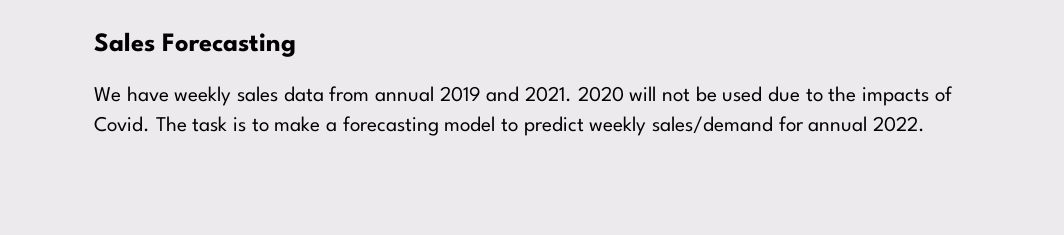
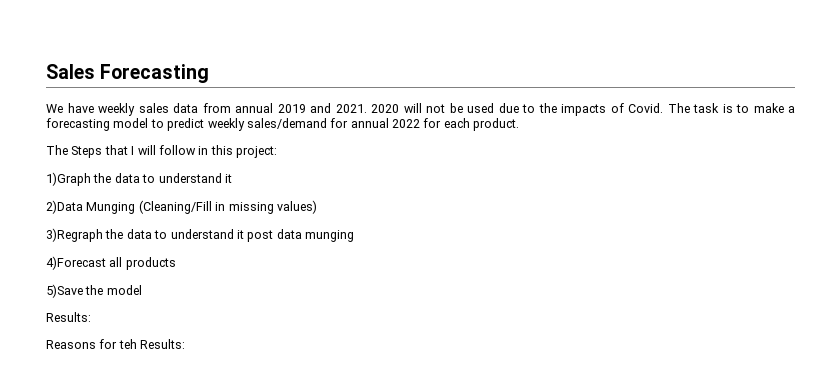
[873,116,926,132] 2022. -> [392,118,520,131] [46,145,277,158] [46,172,232,186] [46,200,317,214] [46,228,354,242] [46,256,176,270] [46,284,142,298] [46,312,91,322] [46,339,186,349] 2022 for each product. // The Steps that I will follow in this project: // 1)Graph the data to understand it // 2)Data Munging (Cleaning/Fill in missing values) // 3)Regraph the data to understand it post data munging // 4)Forecast all products // 5)Save the model // Results: // Reasons for teh Results:

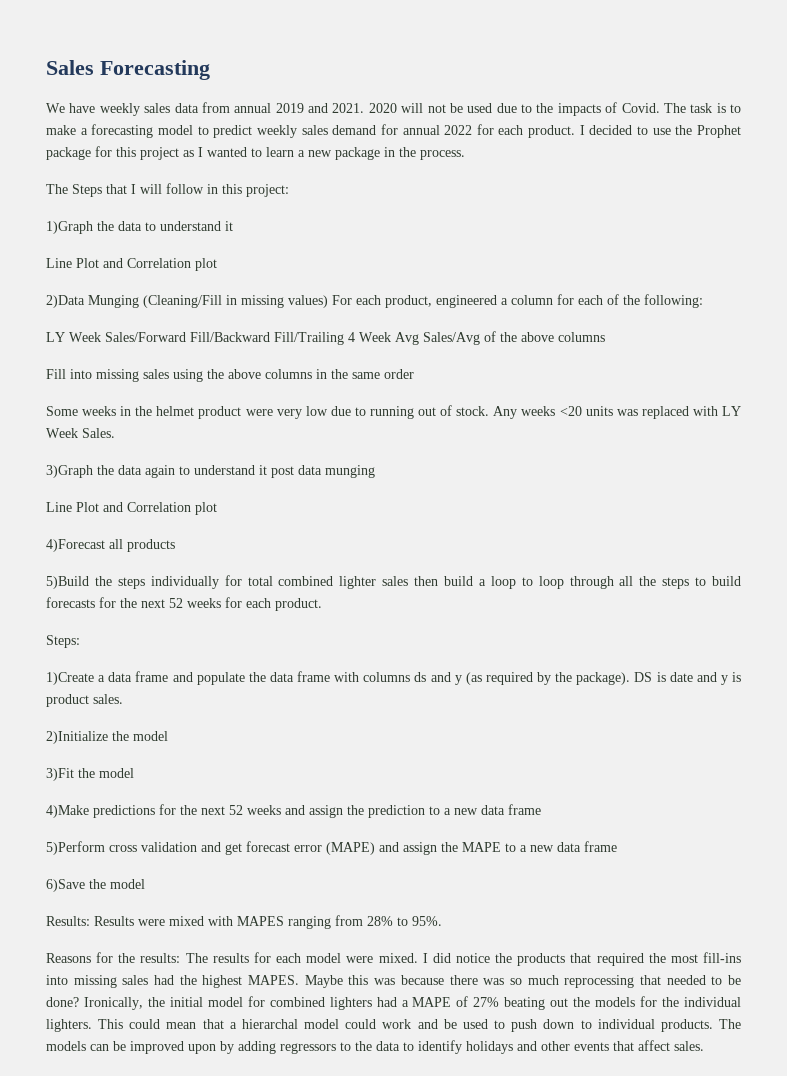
[246,118,327,129] sales/demand -> [301,125,377,135] sales demand
(520, 124) none -> [579,125,741,138] [46,146,465,160] I decided to use the Prophet package for this project as I wanted to learn a new package in the process.
(232, 178) none -> [46,258,217,271] // Line Plot and Correlation plot
[46,228,152,242] // 3)Regraph the data -> [332,294,703,308] [46,331,605,345] [46,369,414,382] [46,405,741,419] [46,428,115,438] [46,465,175,478] For each product, engineered a column for each of the following: // LY Week Sales/Forward Fill/Backward Fill/Trailing 4 Week Avg Sales/Avg of the above columns // Fill into missing sales using the above columns in the same order // Some weeks in the helmet product were very low due to running out of stock. Any weeks <20 units was replaced with LY Week Sales. // 3)Graph the data again
[46,256,176,270] [46,284,142,298] [46,312,91,322] [46,339,186,349] 4)Forecast all products // 5)Save the model // Results: // Reasons for teh Results: -> [46,502,217,515] [46,539,175,552] [46,575,741,589] [46,597,322,611] [46,635,80,648] [46,671,741,685] [46,694,123,707] [46,731,168,744] [46,768,134,781] [46,804,541,818] [46,841,617,855] [46,879,145,892] [46,915,442,929] [46,952,741,966] [46,975,742,988] [46,996,742,1010] [46,1019,741,1032] [46,1040,704,1054] Line Plot and Correlation plot // 4)Forecast all products // 5)Build the steps individually for total combined lighter sales then build a loop to loop through all the steps to build forecasts for the next 52 weeks for each product. // Steps: // 1)Create a data frame and populate the data frame with columns ds and y (as required by the package). DS is date and y is product sales. // 2)Initialize the model // 3)Fit the model // 4)Make predictions for the next 52 weeks and assign the prediction to a new data frame // 5)Perform cross validation and get forecast error (MAPE) and assign the MAPE to a new data frame // 6)Save the model // Results: Results were mixed with MAPES ranging from 28% to 95%. // Reasons for the results: The results for each model were mixed. I did notice the products that required the most fill-ins into missing sales had the highest MAPES. Maybe this was because there was so much reprocessing that needed to be done? Ironically, the initial model for combined lighters had a MAPE of 27% beating out the models for the individual lighters. This could mean that a hierarchal model could work and be used to push down to individual products. The models can be improved upon by adding regressors to the data to identify holidays and other events that affect sales.

